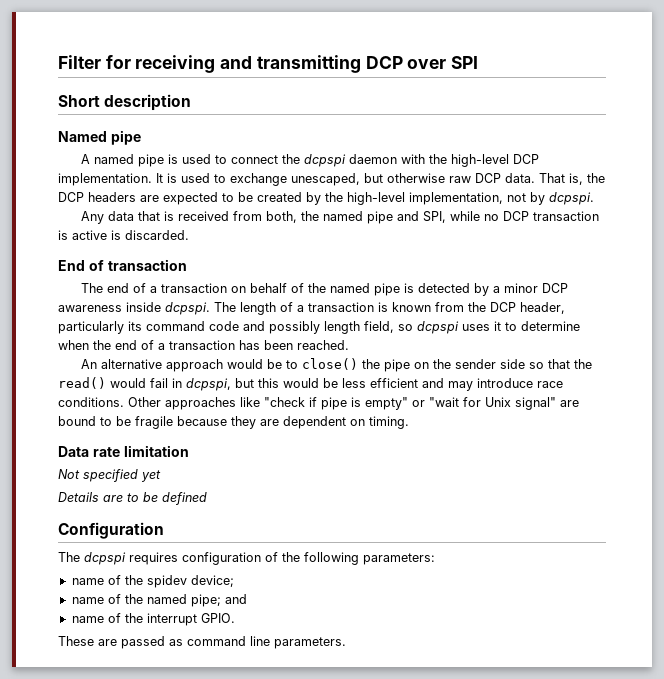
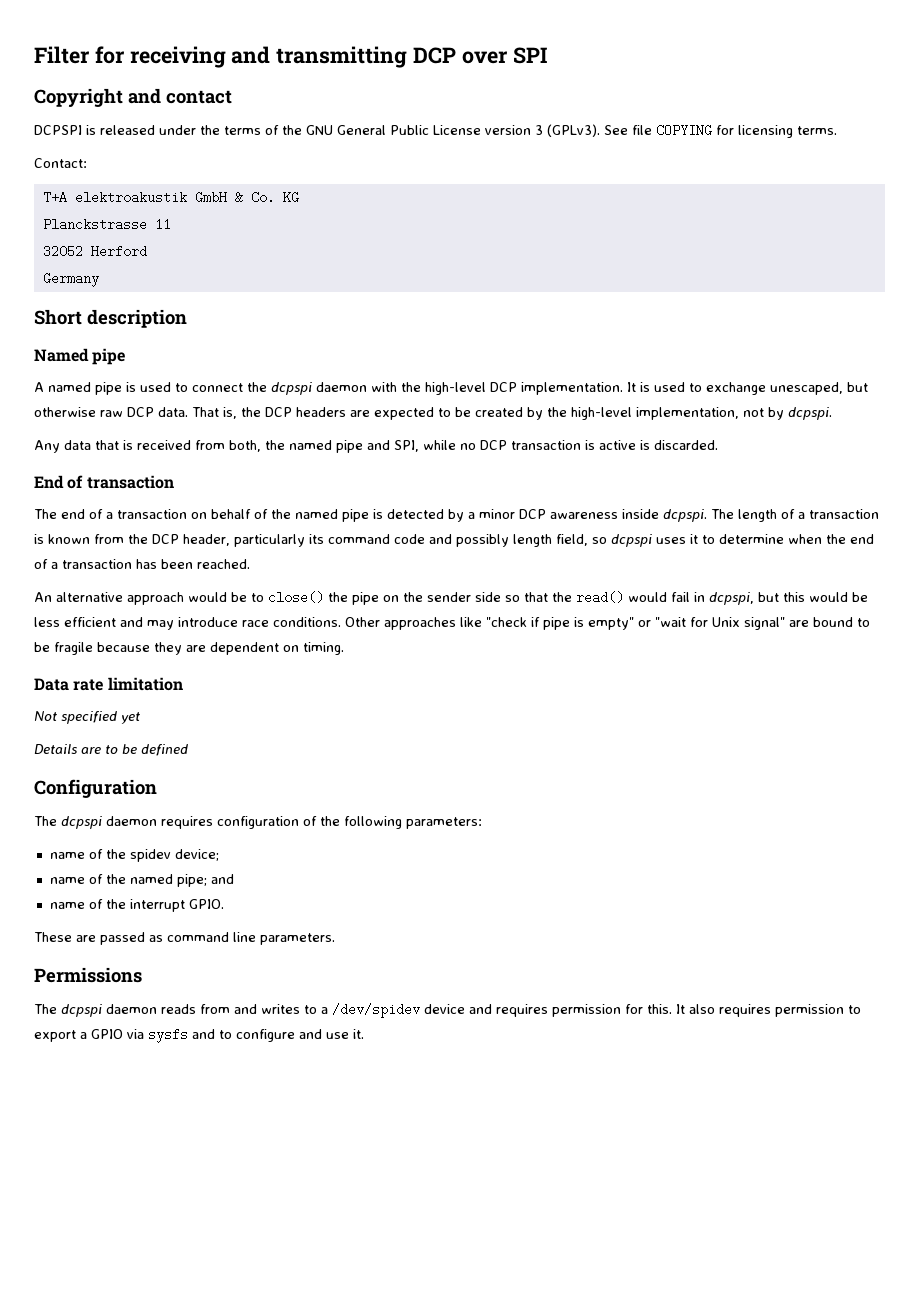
(479, 62) none -> [34,88,232,107] [34,124,837,138] [34,158,87,168] [42,191,299,204] [42,218,171,231] [42,245,147,258] [42,272,99,287] // Copyright and contact // DCPSPI is released under the terms of the GNU General Public License version 3 (GPLv3). See file COPYING for licensing terms. // Contact: // T+A elektroakustik GmbH & Co. KG // Planckstrasse 11 // 32052 Herford // Germany
(126, 558) none -> [106,816,157,826] daemon
(346, 643) none -> [34,967,142,983] [34,1003,861,1018] [34,1028,364,1043] // Permissions // The dcpspi daemon reads from and writes to a /dev/spidev device and requires permission for this. It also requires permission to export a GPIO via sysfs and to configure and use it.

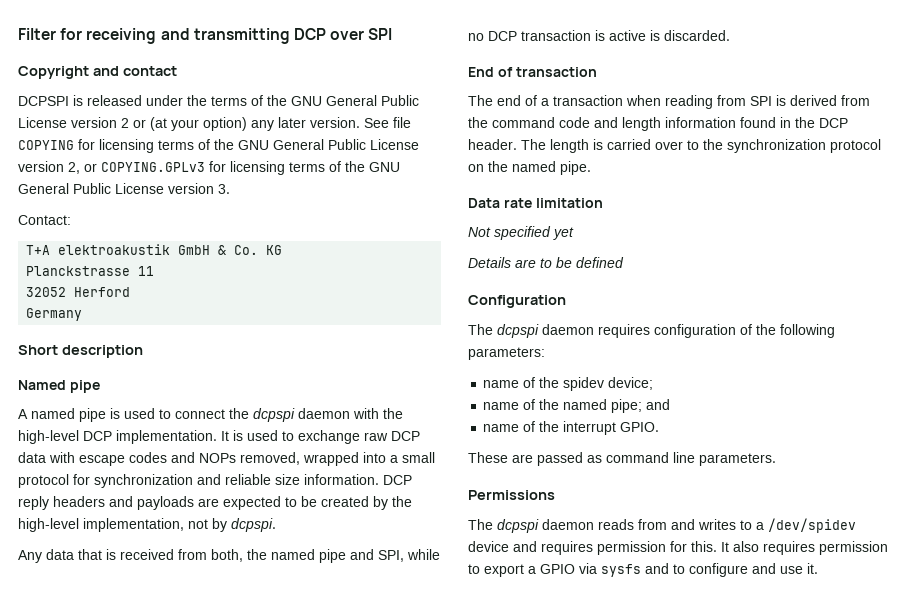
[535,124,600,137] 3 (GPLv3). -> [121,117,360,131] 2 or (at your option) any later version.
[797,126,837,135] terms. -> [158,139,419,150] [18,161,400,175] [18,183,230,194] terms of the GNU General Public License version 2, or COPYING.GPLv3 for licensing terms of the GNU General Public License version 3.
[770,382,868,395] [34,407,346,419] unescaped, but otherwise raw DCP data. That is, the DCP headers -> [364,431,420,441] [18,452,435,466] [18,474,412,488] [18,496,194,510] raw DCP data with escape codes and NOPs removed, wrapped into a small protocol for synchronization and reliable size information. DCP reply headers and payloads
[191,509,879,522] [34,534,874,547] [34,559,250,569] [34,591,868,605] [34,617,870,630] [34,642,344,655] on behalf of the named pipe is detected by a minor DCP awareness inside dcpspi. The length of a transaction is known from the DCP header, particularly its command code and possibly length field, so dcpspi uses it to determine when the end of a transaction has been reached. // An alternative approach would be to close() the pipe on the sender side so that the read() would fail in dcpspi, but this would be less efficient and may introduce race conditions. Other approaches like "check if pipe is empty" or "wait for Unix signal" are bound to be fragile because they are dependent on timing. -> [626,95,870,109] [468,117,848,131] [468,139,881,153] [468,161,591,175] when reading from SPI is derived from the command code and length information found in the DCP header. The length is carried over to the synchronization protocol on the named pipe.

